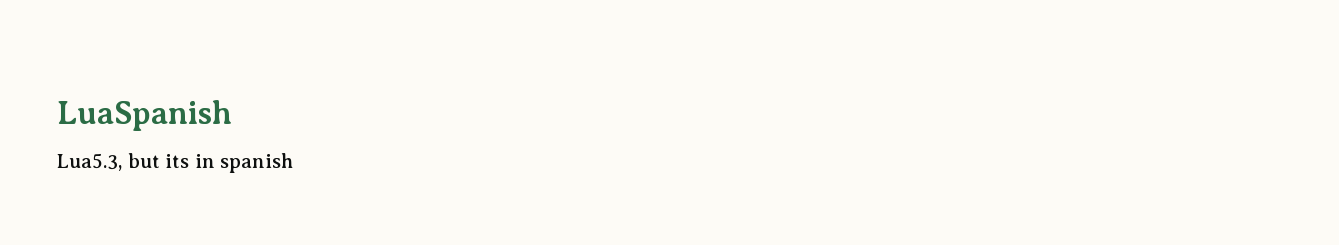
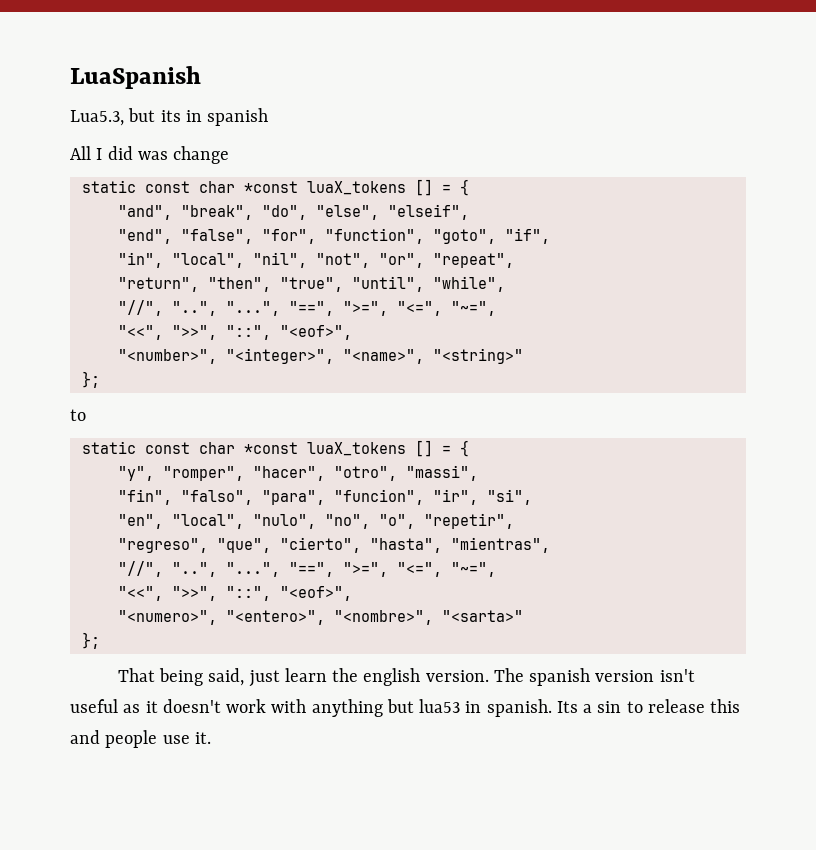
(294, 163) none -> [70,146,230,164] [81,179,469,196] [117,204,469,220] [117,228,550,244] [117,252,514,268] [117,276,505,292] [117,300,496,316] [117,325,352,340] [117,348,523,364] [81,371,100,388] [70,409,86,421] [81,440,469,457] [117,465,478,481] [117,489,532,505] [117,513,514,529] [117,537,550,553] [117,561,496,577] [117,586,352,601] [117,610,523,625] [81,632,100,649] [117,668,695,687] [70,699,741,717] [70,730,211,748] // All I did was change // static const char *const luaX_tokens [] = { // "and", "break", "do", "else", "elseif", // "end", "false", "for", "function", "goto", "if", // "in", "local", "nil", "not", "or", "repeat", // "return", "then", "true", "until", "while", // "//", "..", "...", "==", ">=", "<=", "~=", // "<<", ">>", "::", "<eof>", // "<number>", "<integer>", "<name>", "<string>" // }; // to // static const char *const luaX_tokens [] = { // "y", "romper", "hacer", "otro", "massi", // "fin", "falso", "para", "funcion", "ir", "si", // "en", "local", "nulo", "no", "o", "repetir", // "regreso", "que", "cierto", "hasta", "mientras", // "//", "..", "...", "==", ">=", "<=", "~=", // "<<", ">>", "::", "<eof>", // "<numero>", "<entero>", "<nombre>", "<sarta>" // }; // That being said, just learn the english version. The spanish version isn't useful as it doesn't work with anything but lua53 in spanish. Its a sin to release this and people use it.

